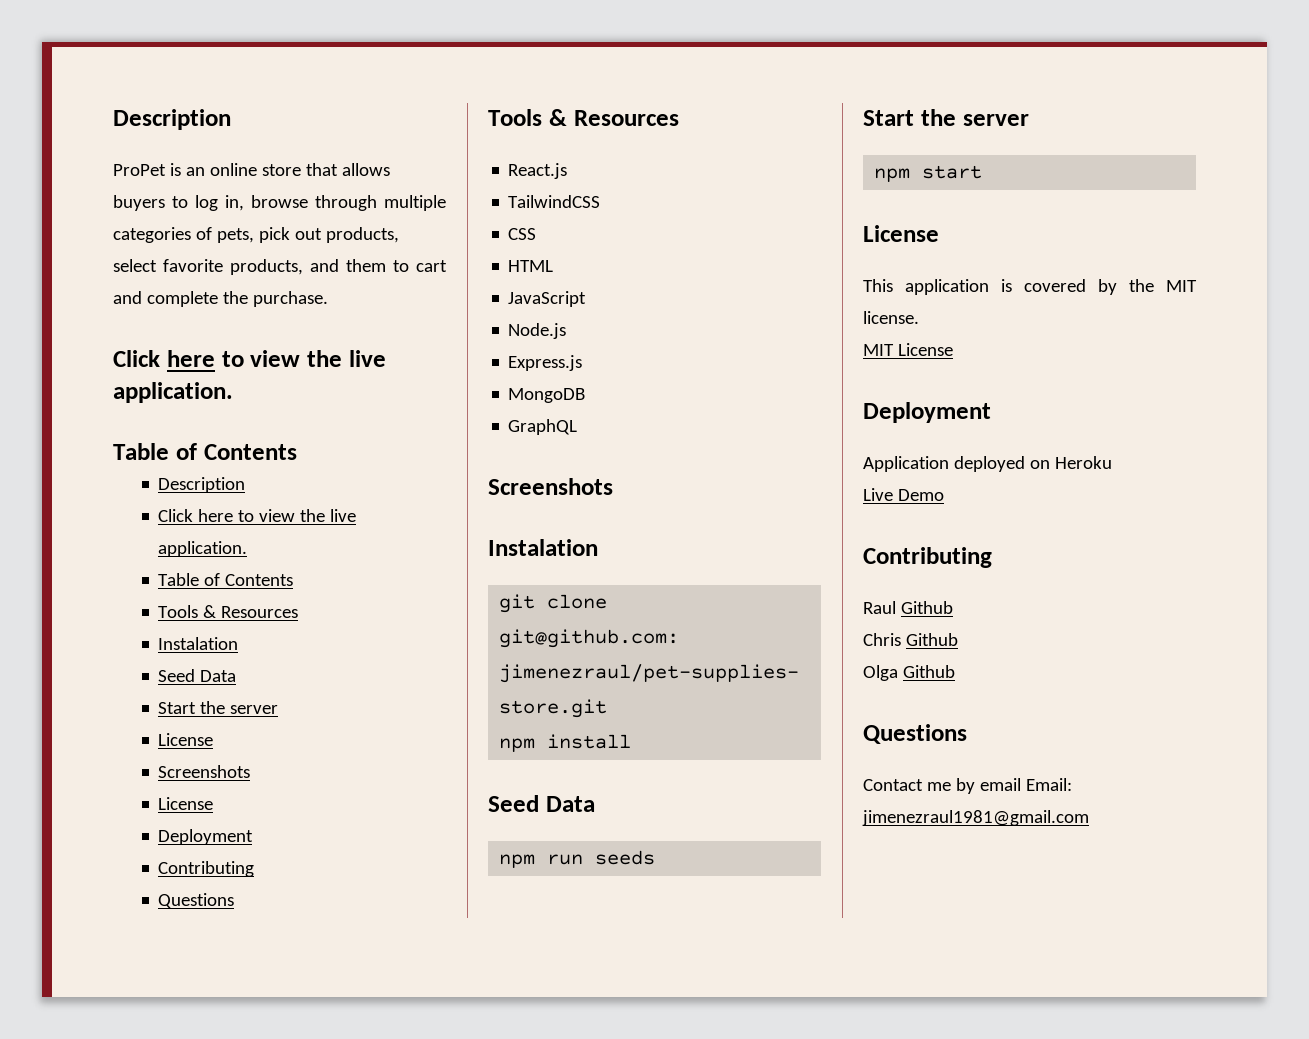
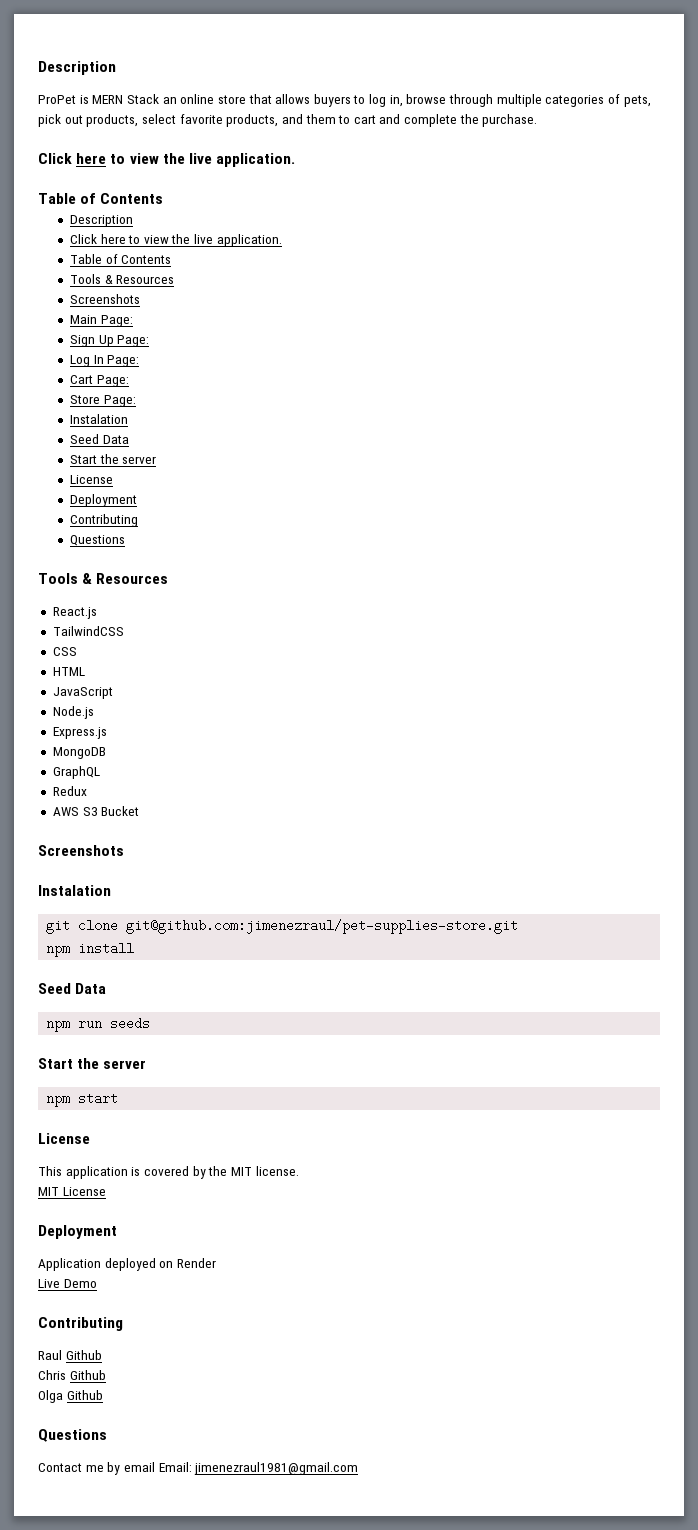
(181, 169) none -> [92,94,159,104] MERN Stack
(299, 612) none -> [69,294,140,304] [69,315,133,327] [69,335,150,347] [69,355,140,367] [69,375,129,387] [69,395,136,407] // Screenshots // Main Page: // Sign Up Page: // Log In Page: // Cart Page: // Store Page:
[158,765,251,778] [158,797,214,810] // Screenshots // License -> (113, 479) none
(578, 427) none -> [52,786,87,796] [52,806,140,816] // Redux // AWS S3 Bucket
[1054,456,1112,469] Heroku -> [176,1258,216,1268] Render

